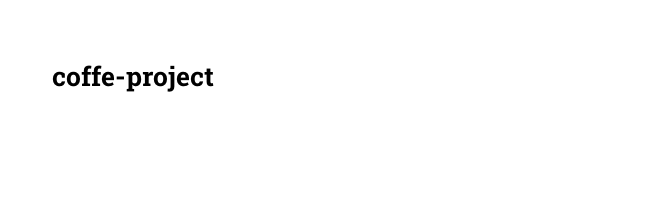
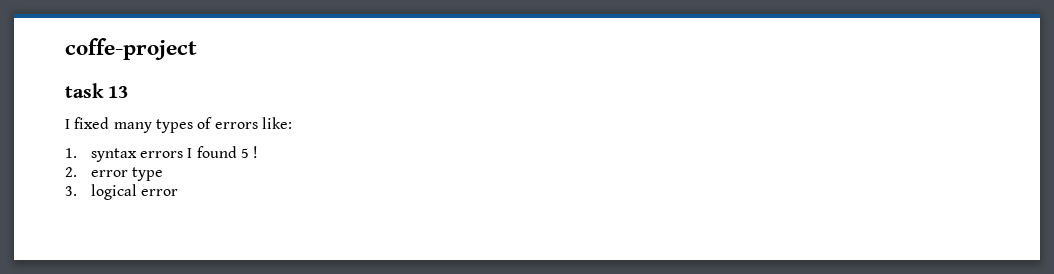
(214, 78) none -> [65,83,129,98] [65,117,292,133] [65,146,259,162] [65,167,163,181] [65,184,178,200] // task 13 // I fixed many types of errors like: // 1. syntax errors I found 5 ! // 2. error type // 3. logical error

